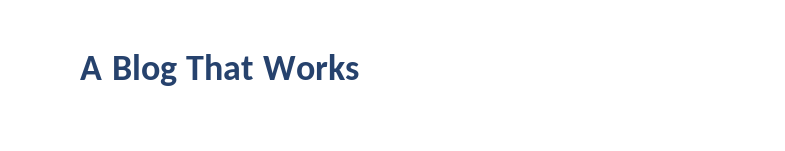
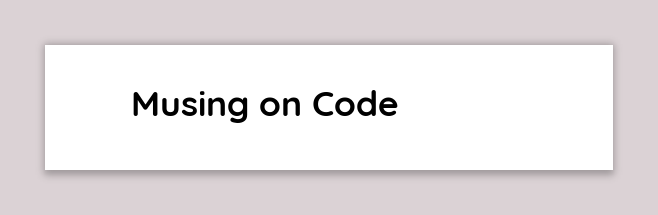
[80,54,360,86] A Blog That Works -> [131,90,399,123] Musing on Code

